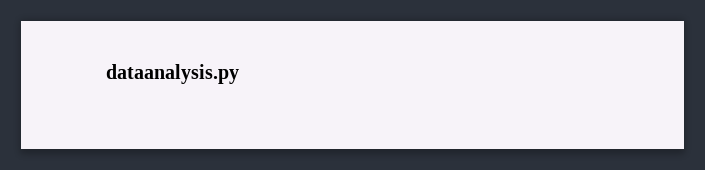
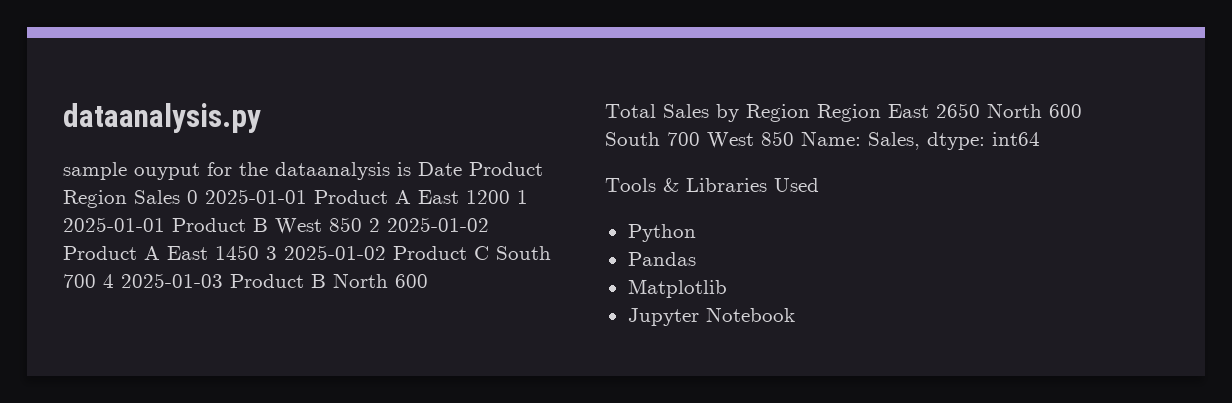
(239, 74) none -> [63,162,543,180] [63,189,528,208] [63,217,489,234] [63,245,551,260] [63,273,428,288] [605,103,1082,122] [605,131,1040,150] [605,178,819,192] [627,224,696,242] [627,252,696,266] [627,279,727,298] [627,307,795,326] // sample ouyput for the dataanalysis is Date Product Region Sales 0 2025-01-01 Product A East 1200 1 2025-01-01 Product B West 850 2 2025-01-02 Product A East 1450 3 2025-01-02 Product C South 700 4 2025-01-03 Product B North 600 // Total Sales by Region Region East 2650 North 600 South 700 West 850 Name: Sales, dtype: int64 // Tools & Libraries Used // Python // Pandas // Matplotlib // Jupyter Notebook

